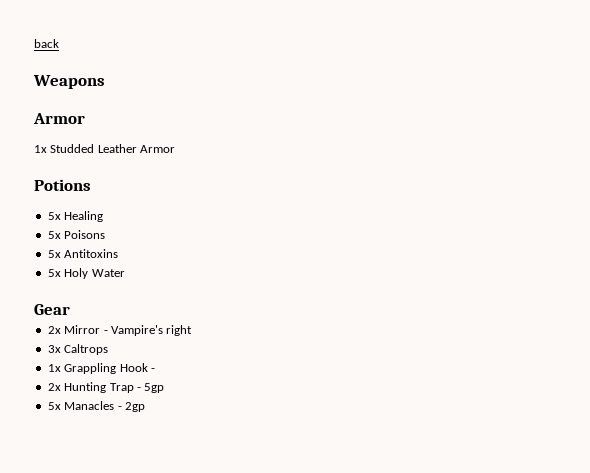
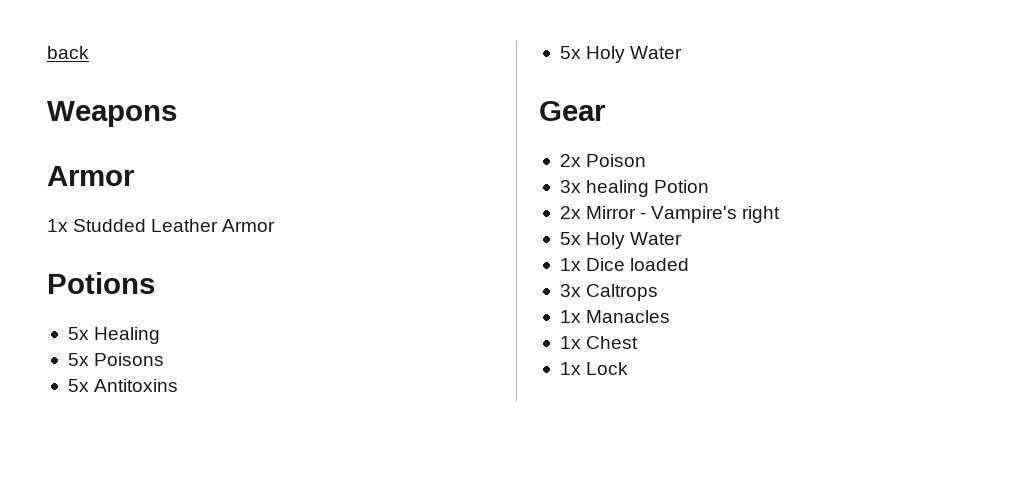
(70, 309) none -> [559,154,647,167] [559,180,710,197] // 2x Poison // 3x healing Potion
[47,344,109,355] [47,363,155,374] [47,382,165,393] [47,401,145,412] 3x Caltrops // 1x Grappling Hook - // 2x Hunting Trap - 5gp // 5x Manacles - 2gp -> [559,232,683,249] [559,258,690,271] [559,284,659,301] [559,310,671,323] [559,336,639,349] [559,362,629,375] 5x Holy Water // 1x Dice loaded // 3x Caltrops // 1x Manacles // 1x Chest // 1x Lock

